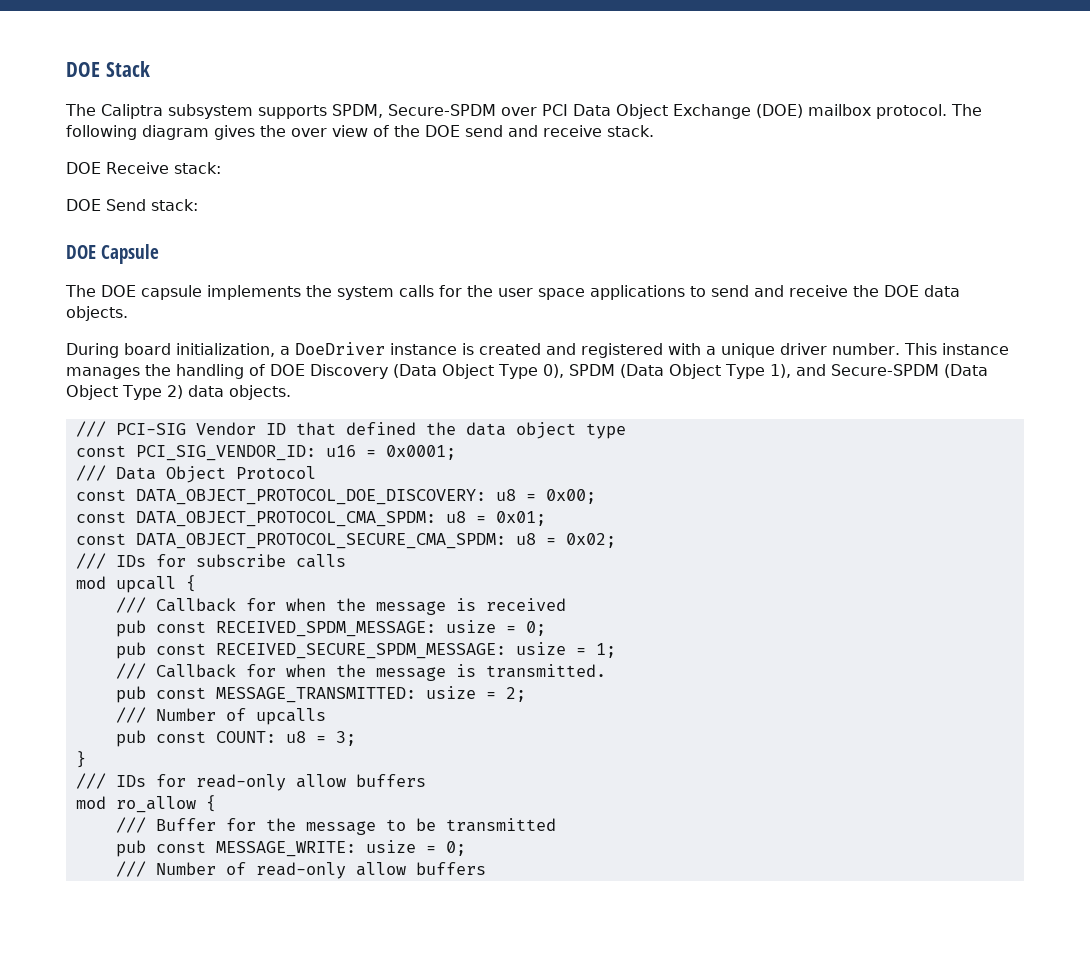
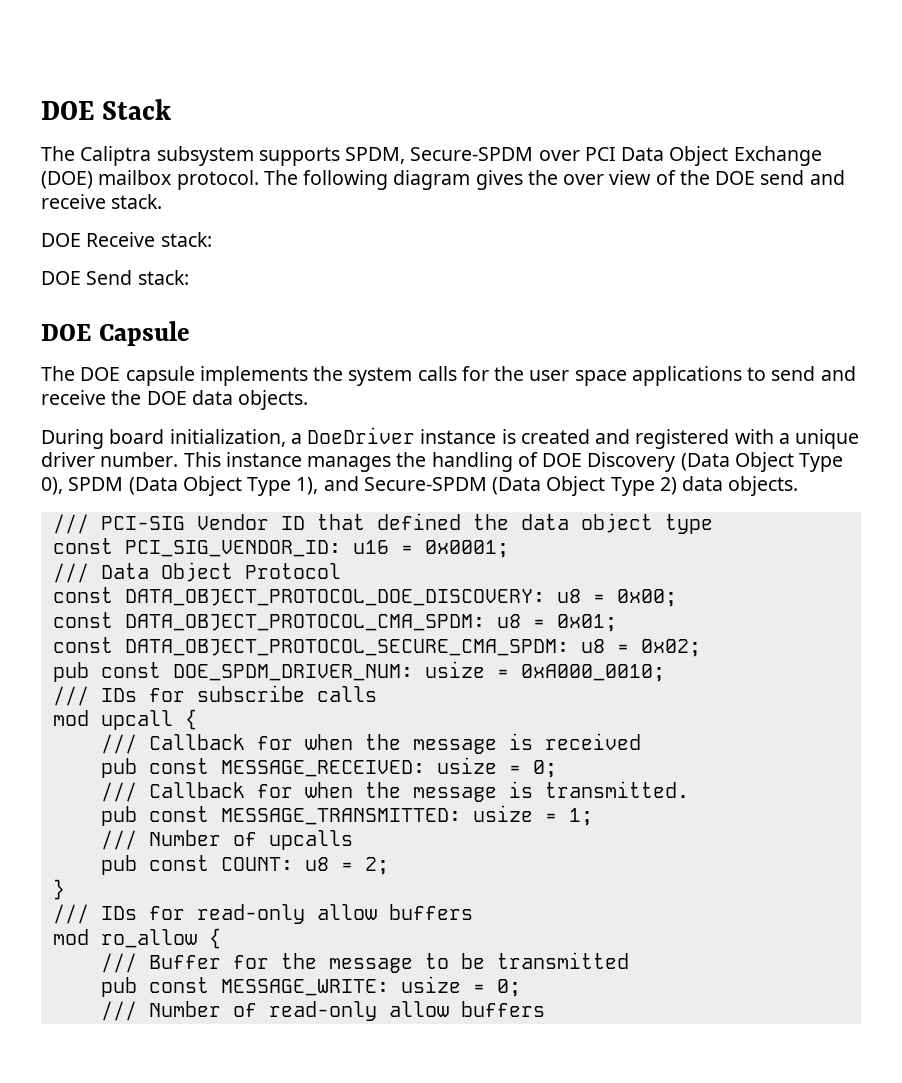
(616, 540) none -> [52,661,665,682] // pub const DOE_SPDM_DRIVER_NUM: usize = 0xA000_0010;
[215,620,546,637] [115,642,616,659] RECEIVED_SPDM_MESSAGE: usize = 0; // pub const RECEIVED_SECURE_SPDM_MESSAGE: usize = 1; -> [220,757,557,778] MESSAGE_RECEIVED: usize = 0;
[505,687,526,702] 2; -> [568,808,593,826] 1;
[335,731,356,746] 3; -> [364,857,389,875] 2;

